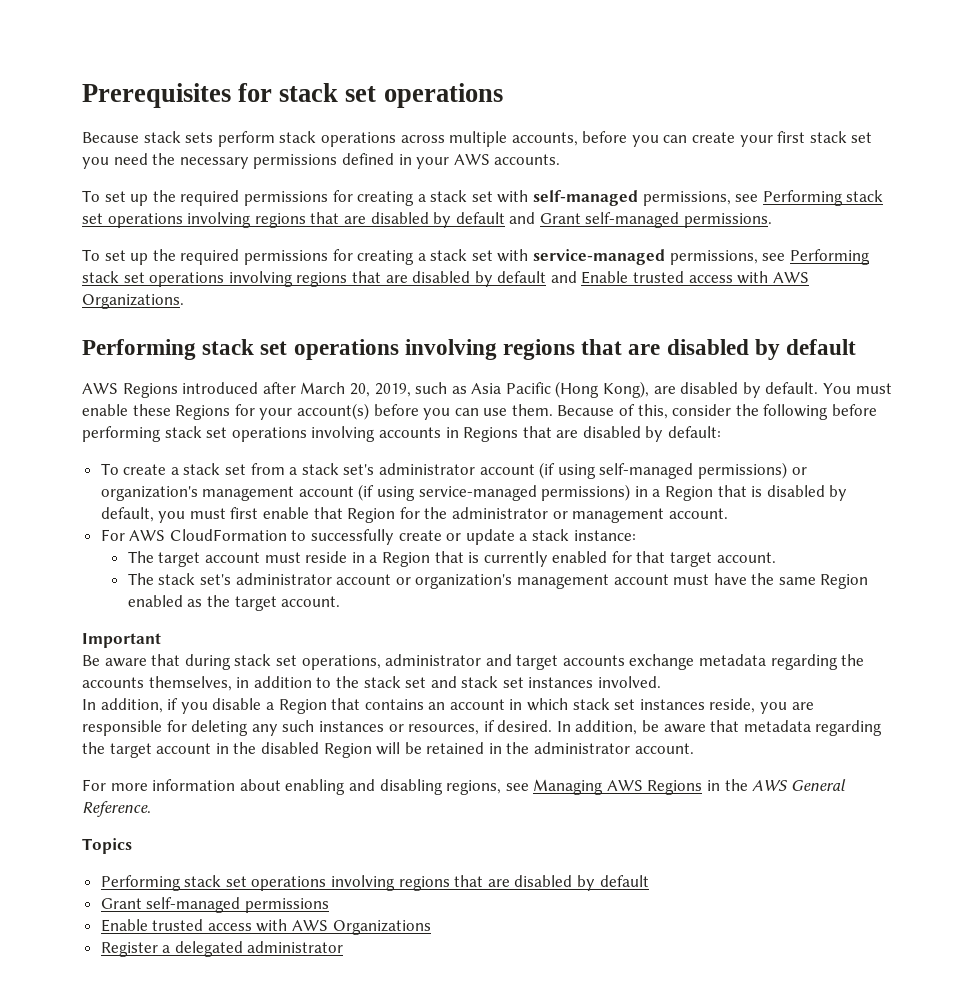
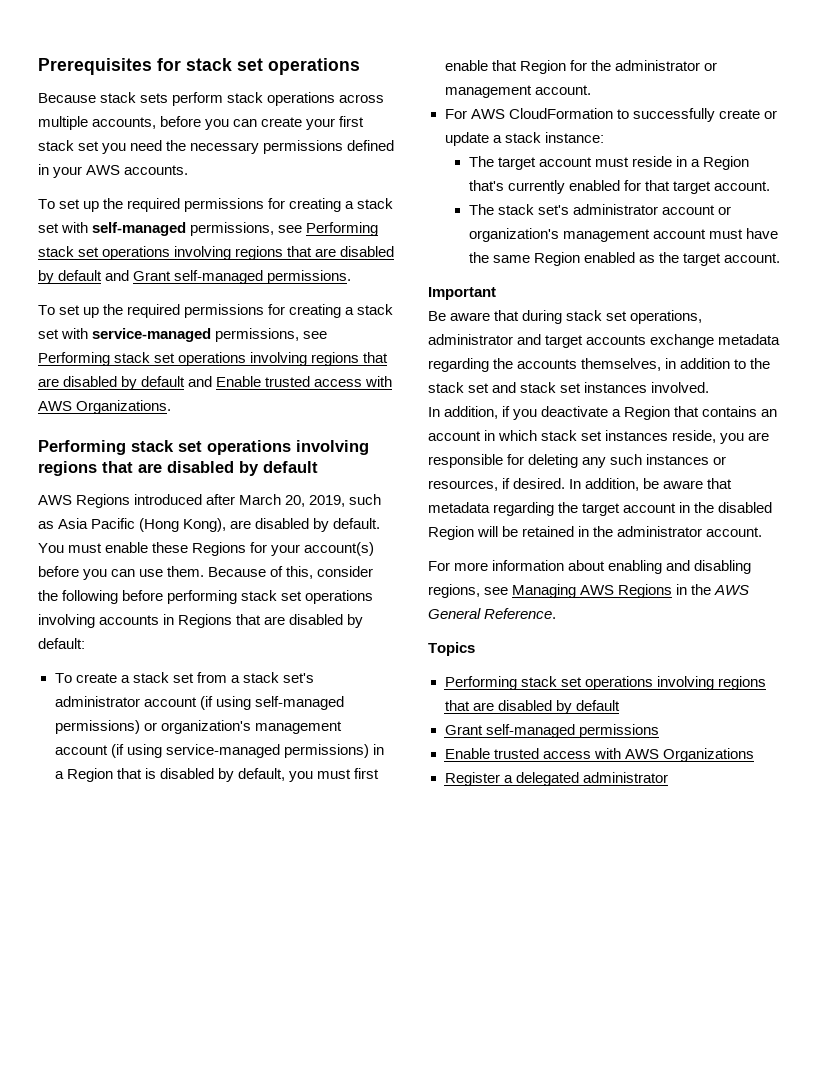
[434,551,480,563] that is -> [468,180,504,191] that's
[212,698,262,710] disable -> [541,406,609,417] deactivate

